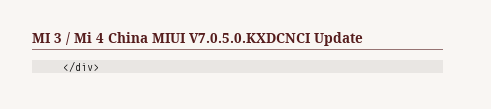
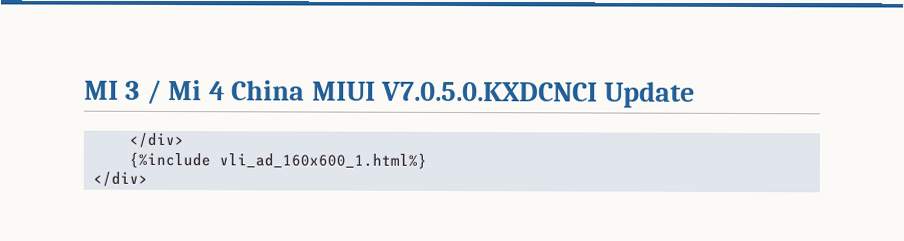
(99, 66) none -> [128,151,427,169] [92,171,148,187] // {%include vli_ad_160x600_1.html%} // </div>

